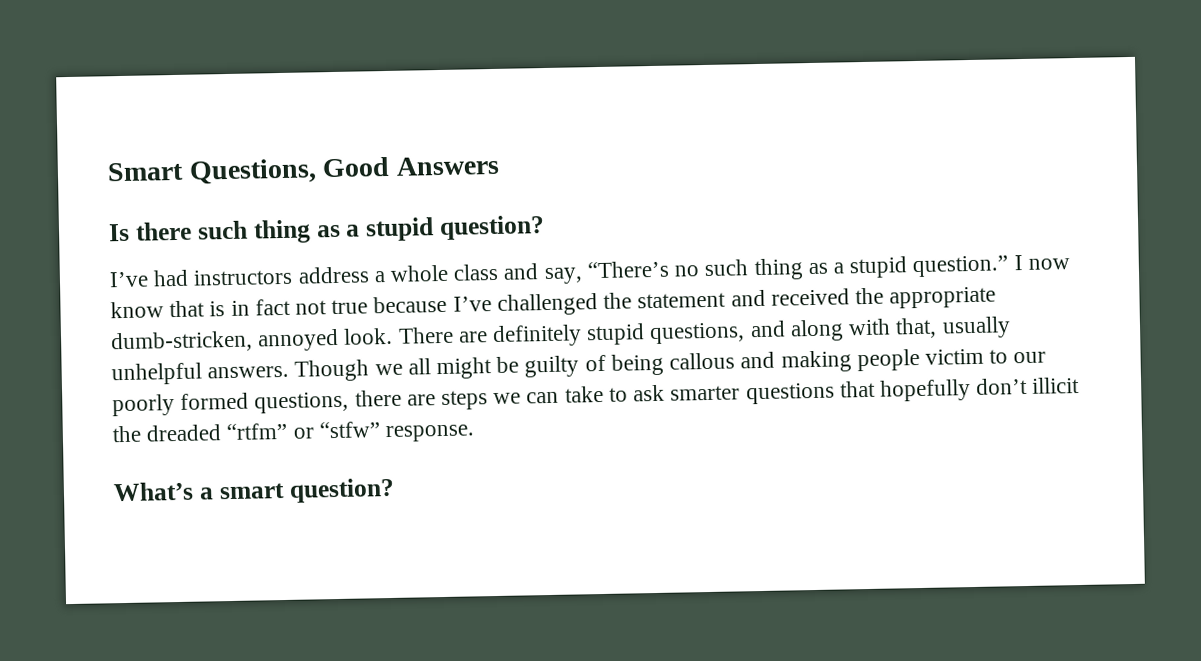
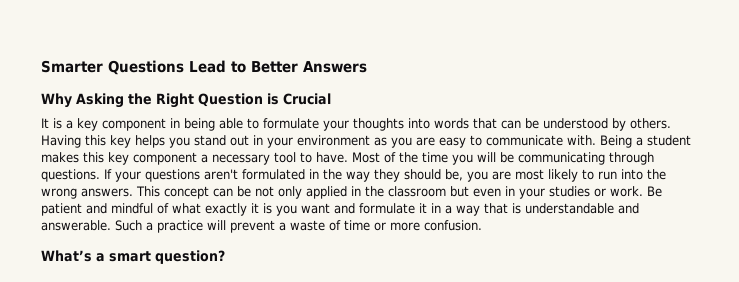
[107,155,500,185] [108,215,546,244] [109,255,1070,288] [110,286,997,319] [110,316,1011,354] [111,348,1047,386] [112,376,1081,417] [112,421,476,443] Smart Questions, Good Answers // Is there such thing as a stupid question? // I’ve had instructors address a whole class and say, “There’s no such thing as a stupid question.” I now know that is in fact not true because I’ve challenged the statement and received the appropriate dumb-stricken, annoyed look. There are definitely stupid questions, and along with that, usually unhelpful answers. Though we all might be guilty of being callous and making people victim to our poorly formed questions, there are steps we can take to ask smarter questions that hopefully don’t illicit the dreaded “rtfm” or “stfw” response. -> [41,60,367,75] [41,93,331,108] [41,118,671,131] [41,135,691,148] [41,152,654,165] [41,169,666,182] [41,186,662,199] [41,203,639,216] [41,220,482,233] Smarter Questions Lead to Better Answers // Why Asking the Right Question is Crucial // It is a key component in being able to formulate your thoughts into words that can be understood by others. Having this key helps you stand out in your environment as you are easy to communicate with. Being a student makes this key component a necessary tool to have. Most of the time you will be communicating through questions. If your questions aren't formulated in the way they should be, you are most likely to run into the wrong answers. This concept can be not only applied in the classroom but even in your studies or work. Be patient and mindful of what exactly it is you want and formulate it in a way that is understandable and answerable. Such a practice will prevent a waste of time or more confusion.

